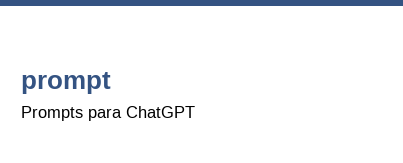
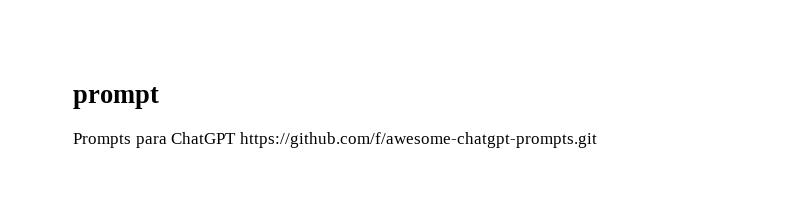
(195, 112) none -> [239,132,597,148] https://github.com/f/awesome-chatgpt-prompts.git

